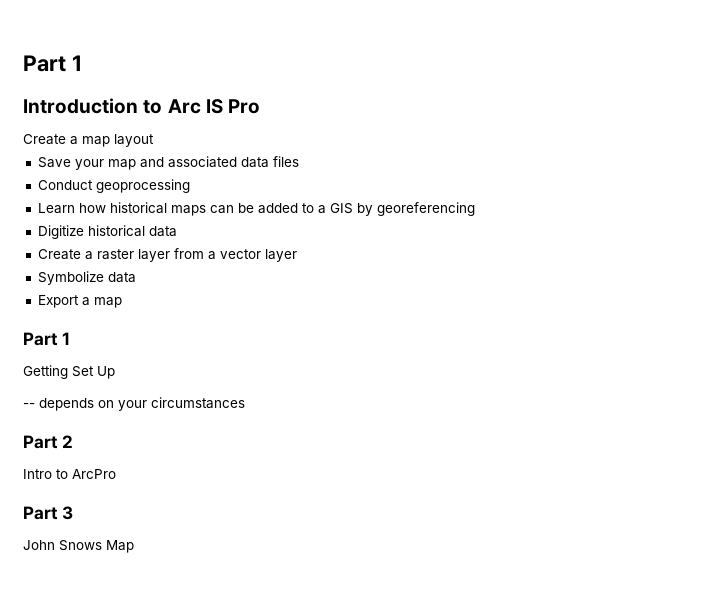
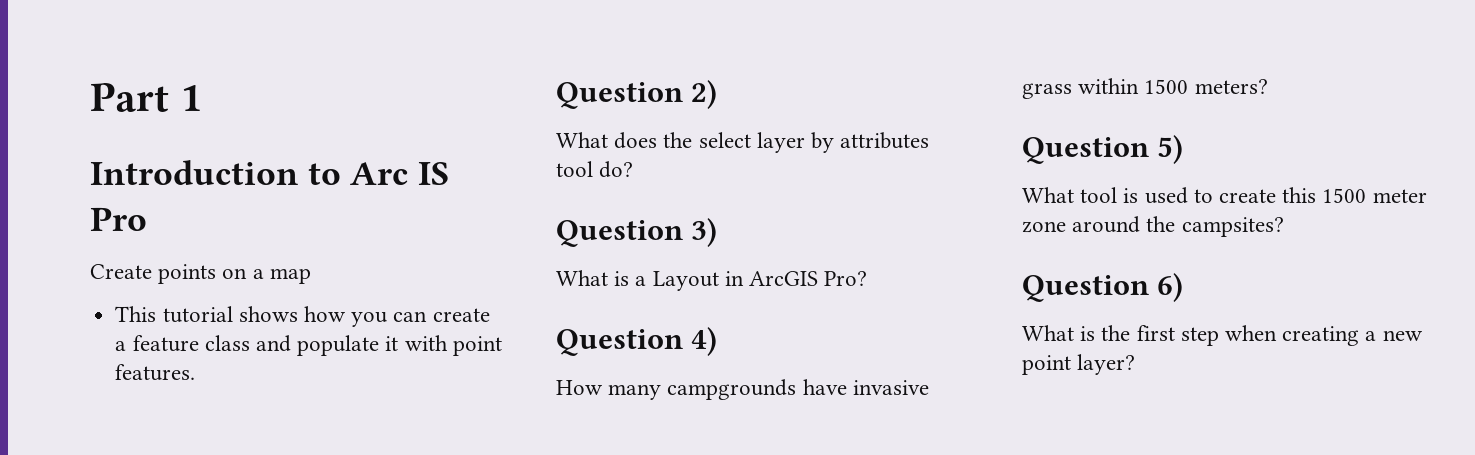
[70,134,154,147] [37,156,299,170] [37,179,190,193] [37,202,475,216] [37,225,177,239] [37,248,297,262] [37,271,136,285] [37,295,122,308] [23,332,70,346] [23,365,115,379] [23,397,245,411] [23,435,73,449] [23,469,116,479] [23,506,73,520] [23,540,134,553] a map layout // Save your map and associated data files // Conduct geoprocessing // Learn how historical maps can be added to a GIS by georeferencing // Digitize historical data // Create a raster layer from a vector layer // Symbolize data // Export a map // Part 1 // Getting Set Up // -- depends on your circumstances // Part 2 // Intro to ArcPro // Part 3 // John Snows Map -> [158,264,311,284] [115,306,490,327] [115,335,502,356] [115,364,196,381] [556,80,718,109] [556,132,930,153] [556,161,634,178] [556,218,718,247] [556,270,868,291] [556,327,718,356] [556,379,929,400] [1022,78,1268,99] [1022,135,1184,164] [1022,187,1427,204] [1022,216,1284,237] [1022,273,1184,302] [1022,325,1423,346] [1022,354,1136,375] points on a map // This tutorial shows how you can create a feature class and populate it with point features. // Question 2) // What does the select layer by attributes tool do? // Question 3) // What is a Layout in ArcGIS Pro? // Question 4) // How many campgrounds have invasive grass within 1500 meters? // Question 5) // What tool is used to create this 1500 meter zone around the campsites? // Question 6) // What is the first step when creating a new point layer?

